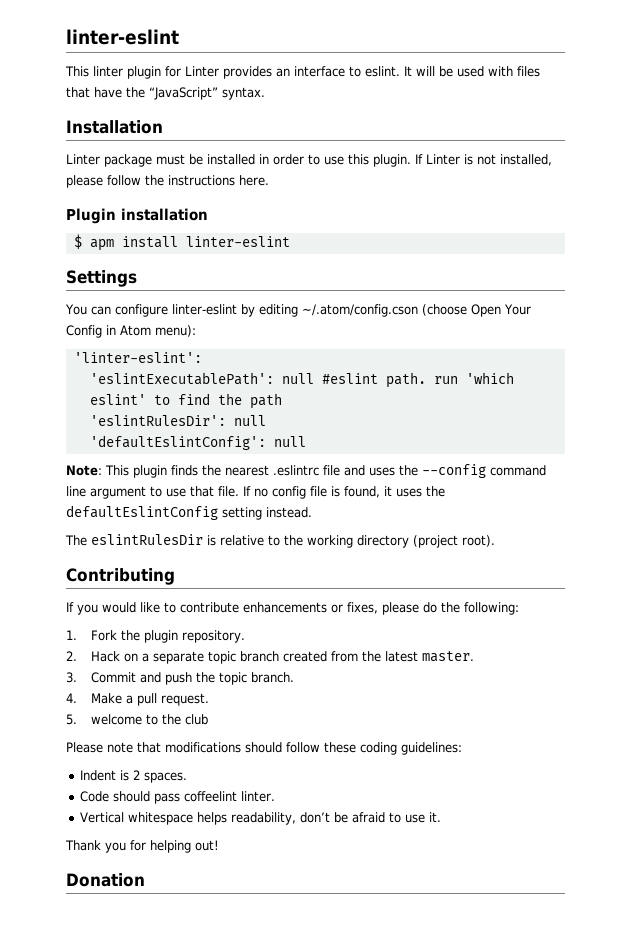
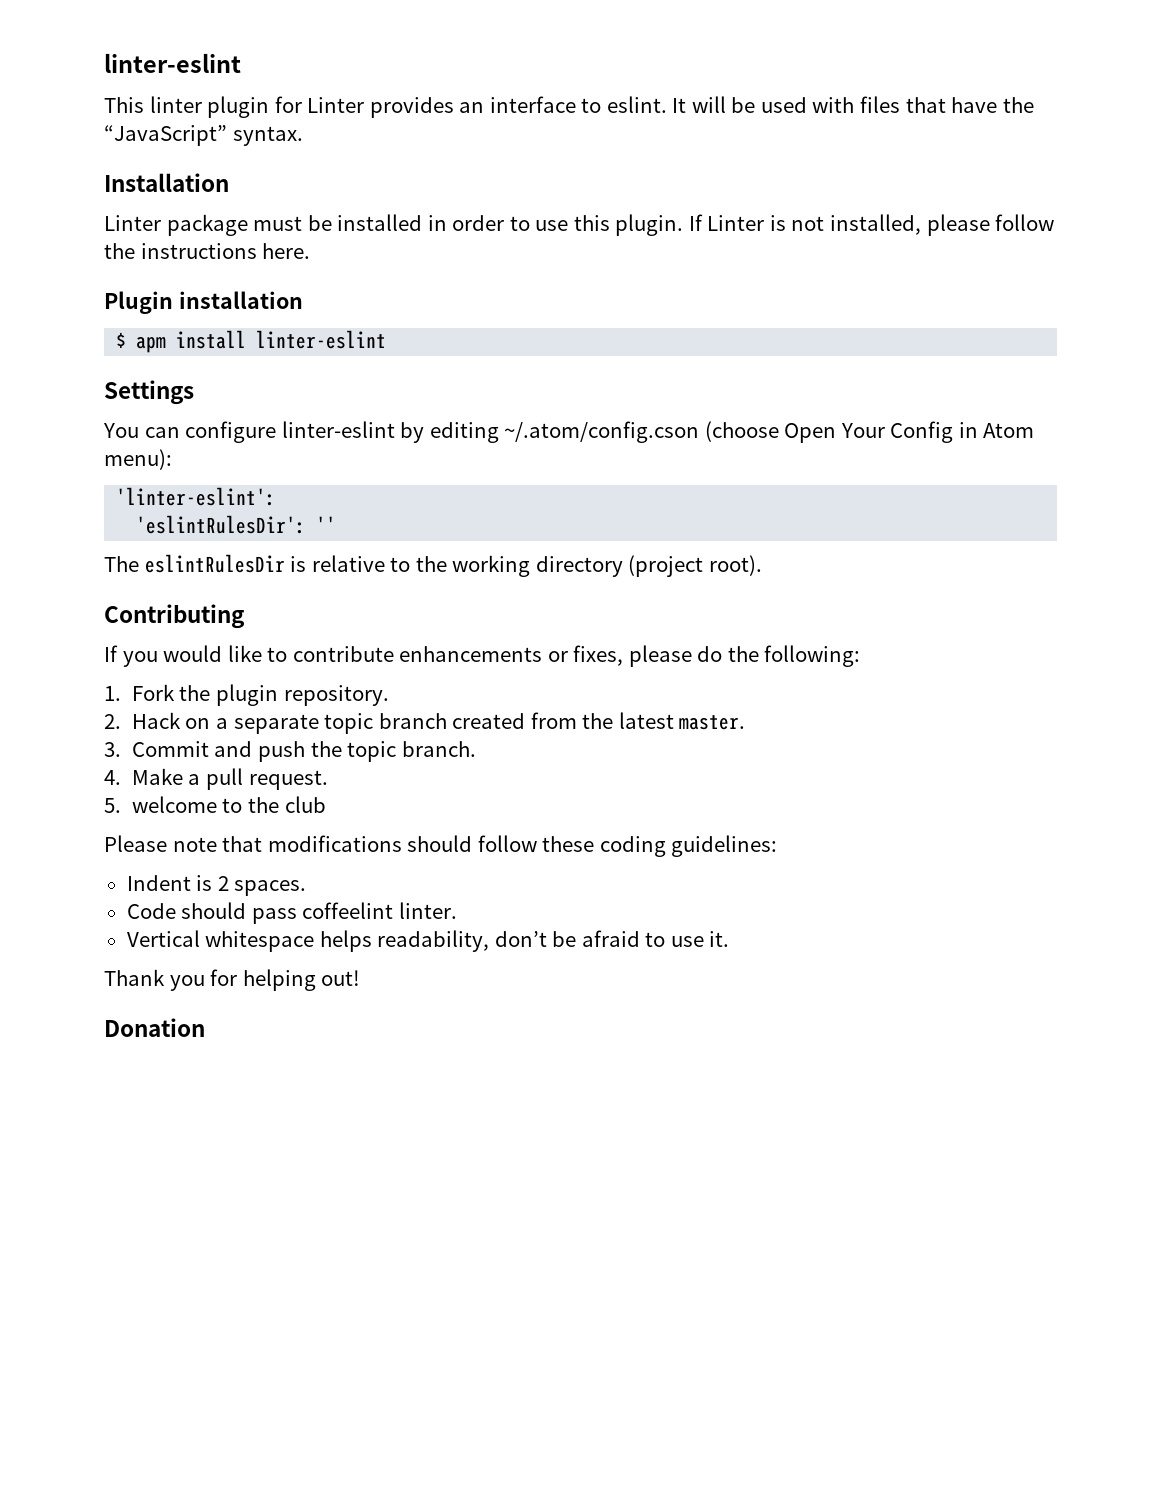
[89,372,514,388] [89,393,282,409] [89,415,266,426] [89,435,306,450] [66,464,546,478] [66,486,445,499] [66,505,312,520] 'eslintExecutablePath': null #eslint path. run 'which eslint' to find the path // 'eslintRulesDir': null // 'defaultEslintConfig': null // Note: This plugin finds the nearest .eslintrc file and uses the --config command line argument to use that file. If no config file is found, it uses the defaultEslintConfig setting instead. -> [136,515,337,534] 'eslintRulesDir': ''

